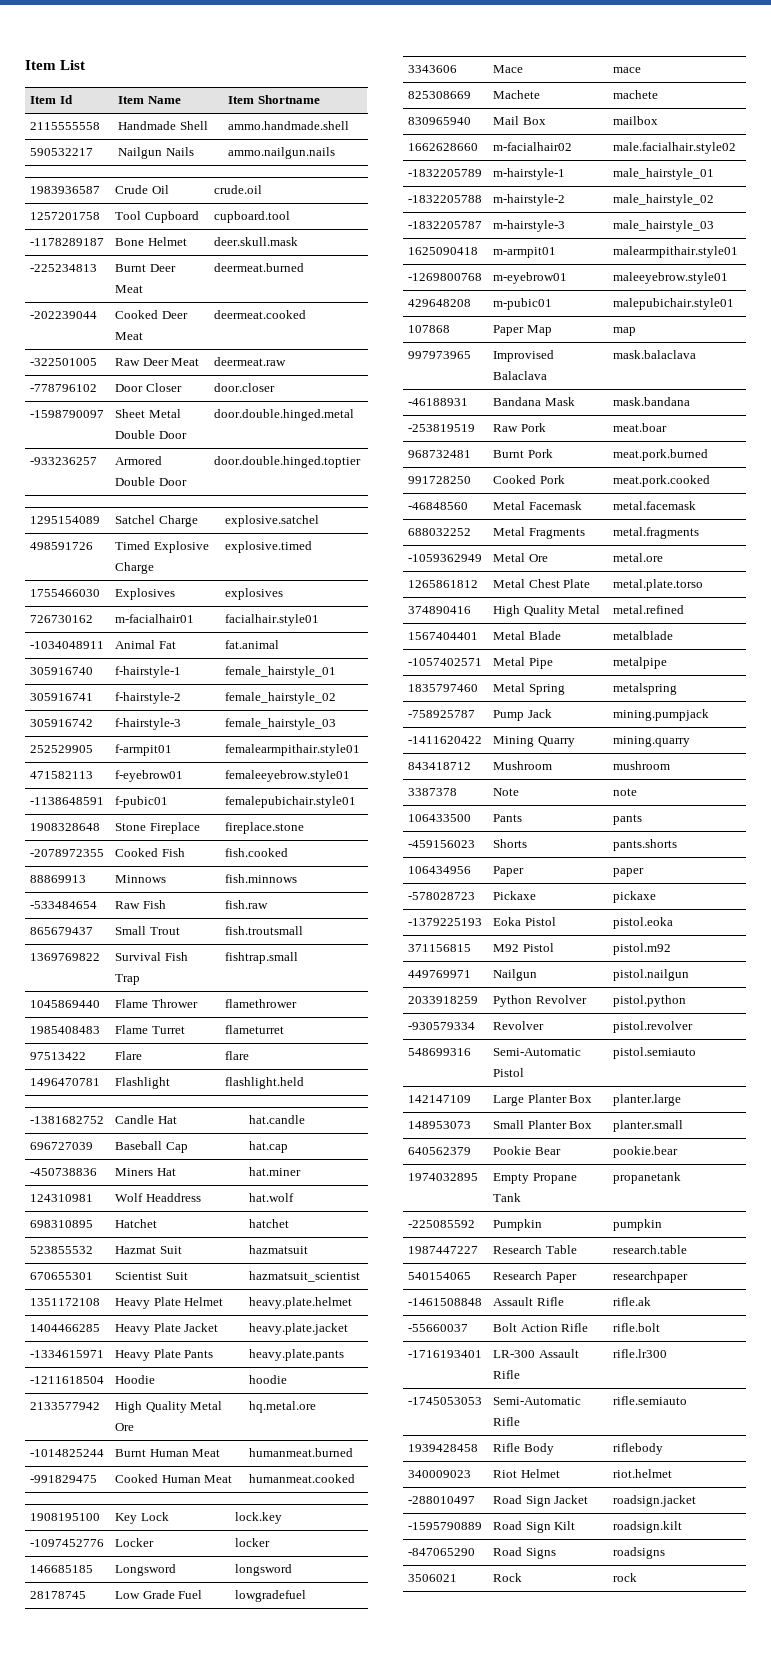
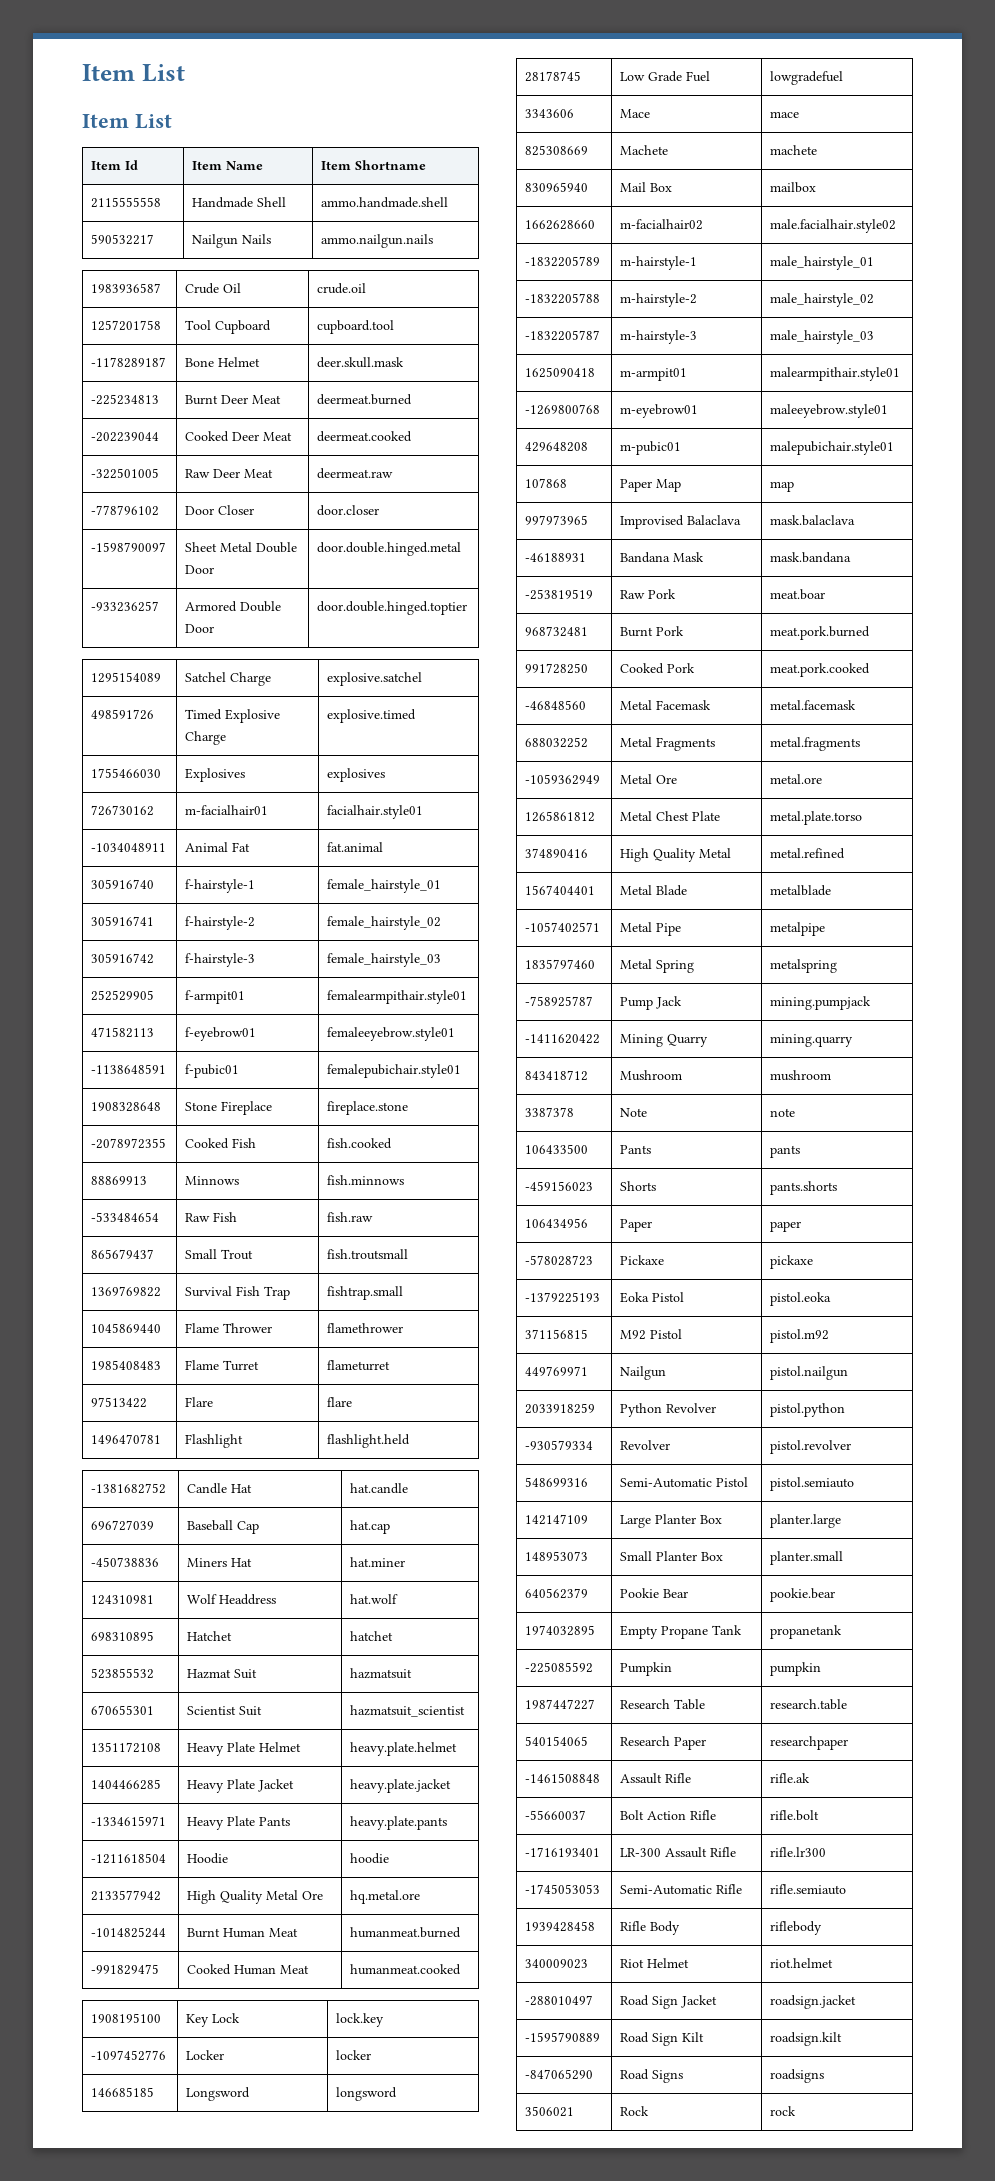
[25,60,86,70] Item List -> [82,64,185,82] [82,114,172,129] Item List // Item List

